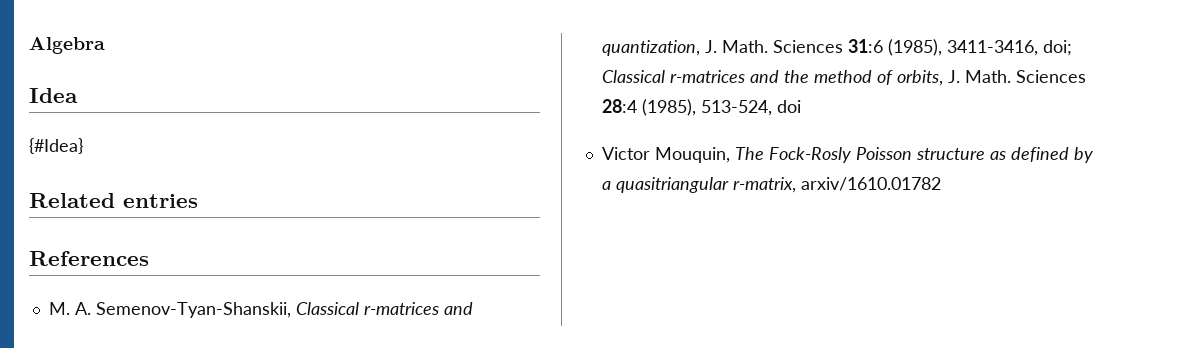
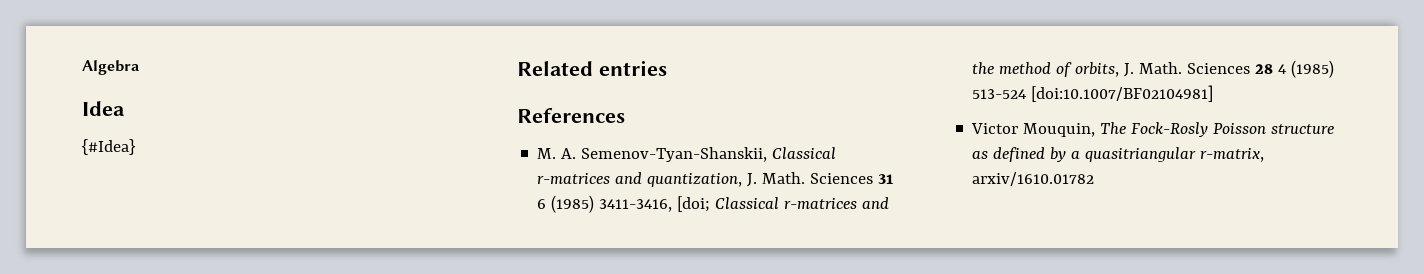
[847,39,1072,56] 31:6 (1985), 3411-3416, doi; -> [878,174,894,184] [537,195,711,213] 31 6 (1985) 3411-3416, [doi;
[601,99,801,116] 28:4 (1985), 513-524, doi -> [1255,60,1335,78] [972,85,1214,102] 28 4 (1985) 513-524 [doi:10.1007/BF02104981]

